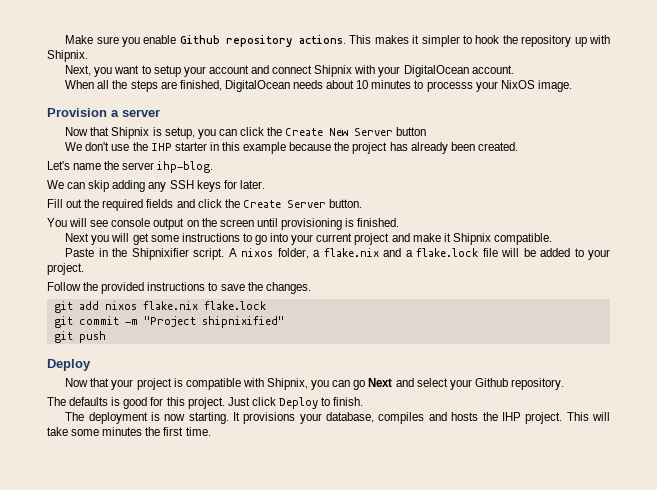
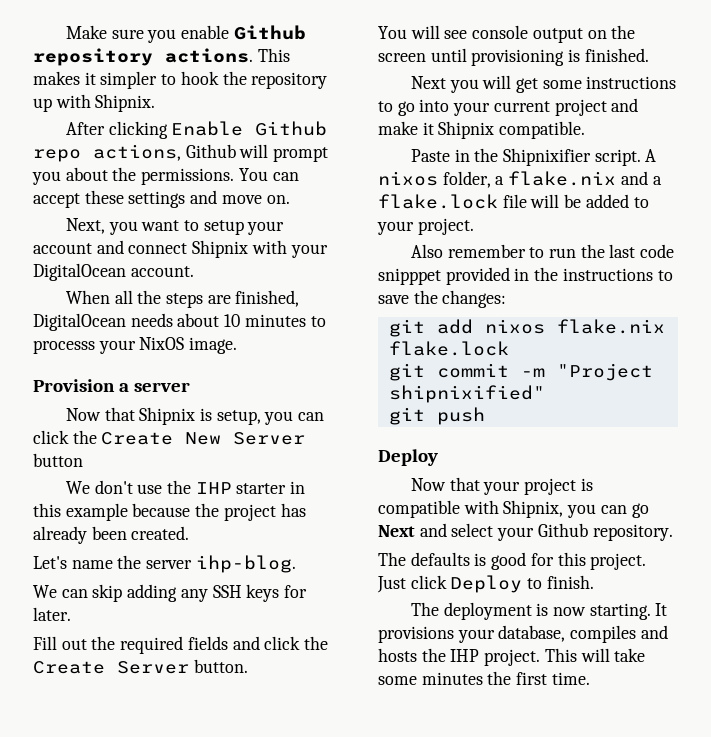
(88, 56) none -> [65,121,328,139] [33,144,329,162] [32,167,299,185] [33,190,290,208] // After clicking Enable Github repo actions, Github will prompt you about the permissions. You can accept these settings and move on.
[47,282,145,294] Follow the provided -> [410,244,675,258] [378,267,559,285] Also remember to run the last code snipppet provided in the
[265,282,311,294] changes. -> [442,290,507,308] changes:

